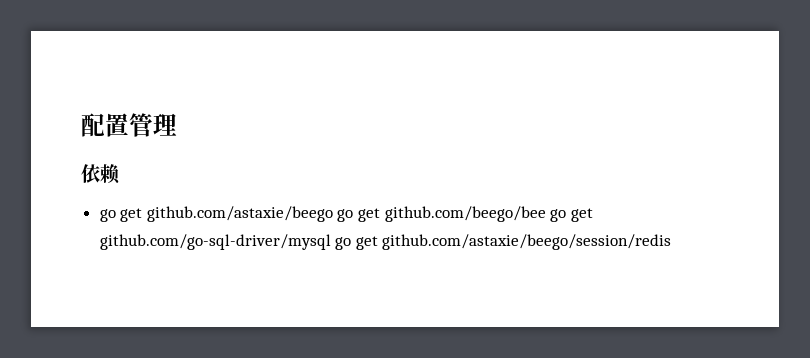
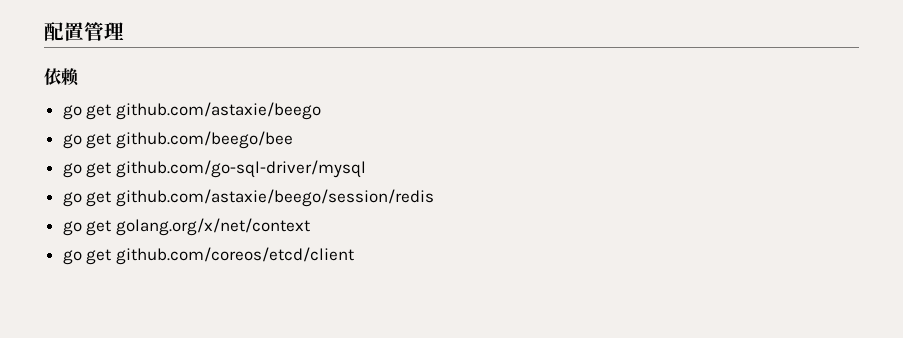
(333, 214) none -> (321, 111) //
(546, 214) none -> (293, 140) //
(331, 242) none -> (366, 169) //
(672, 242) none -> [62,218,310,236] [62,247,354,265] // go get golang.org/x/net/context // go get github.com/coreos/etcd/client

